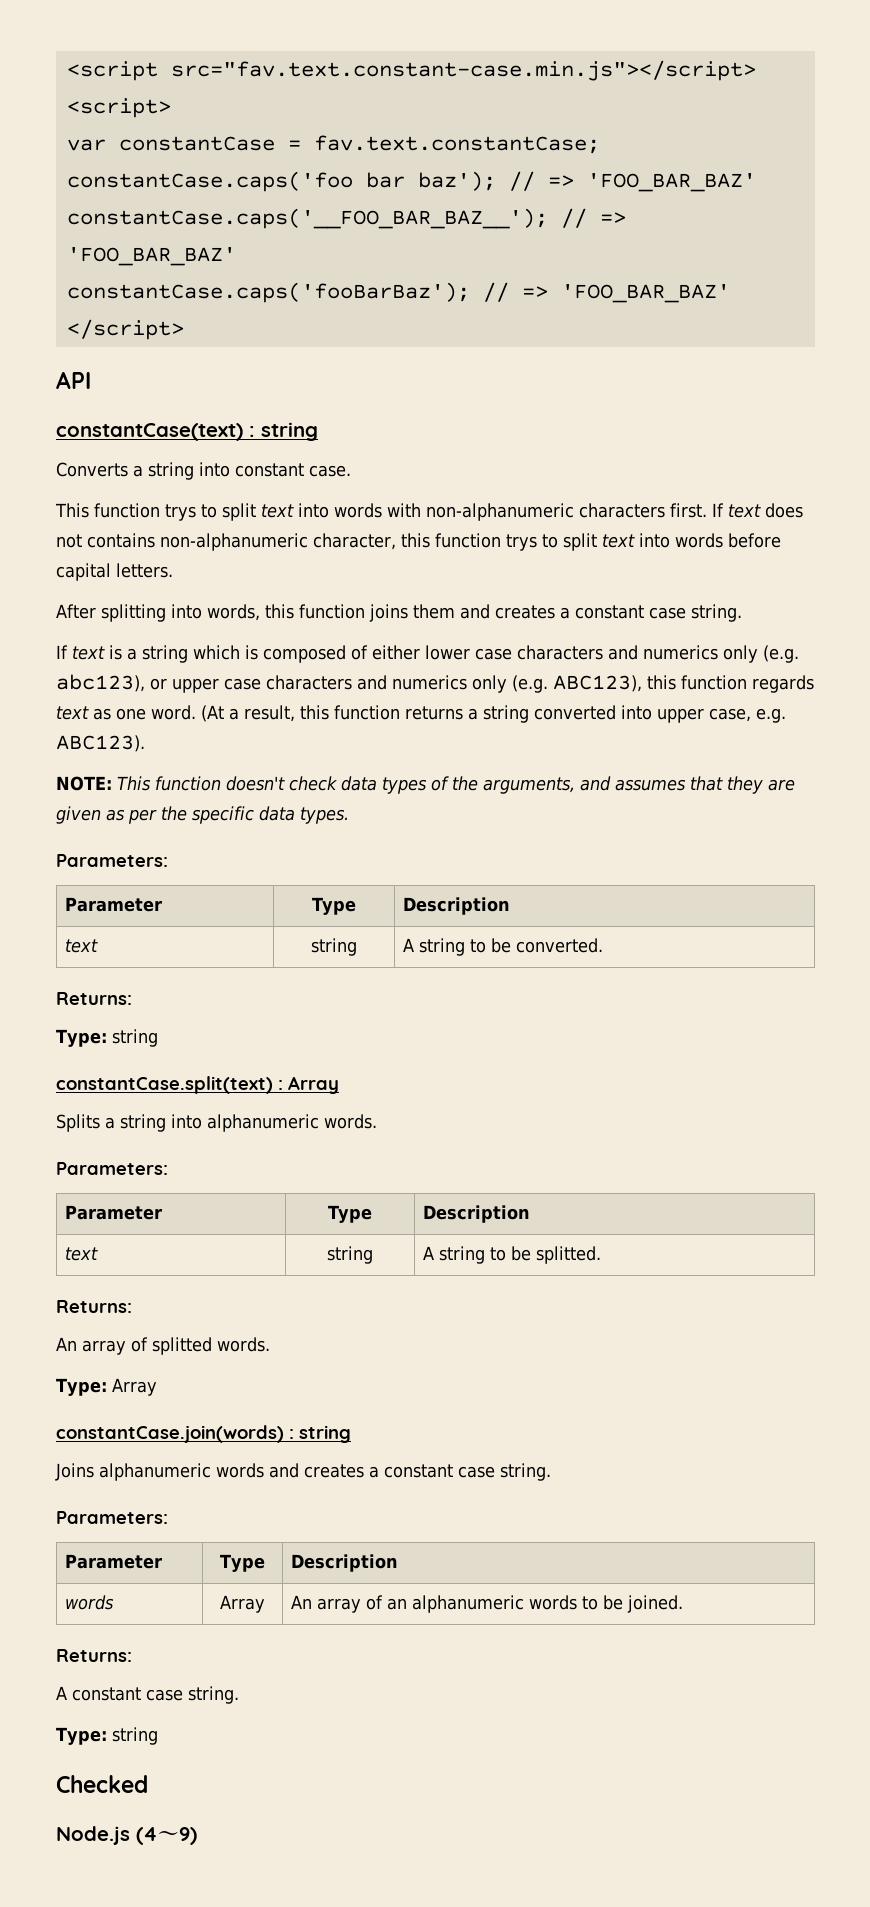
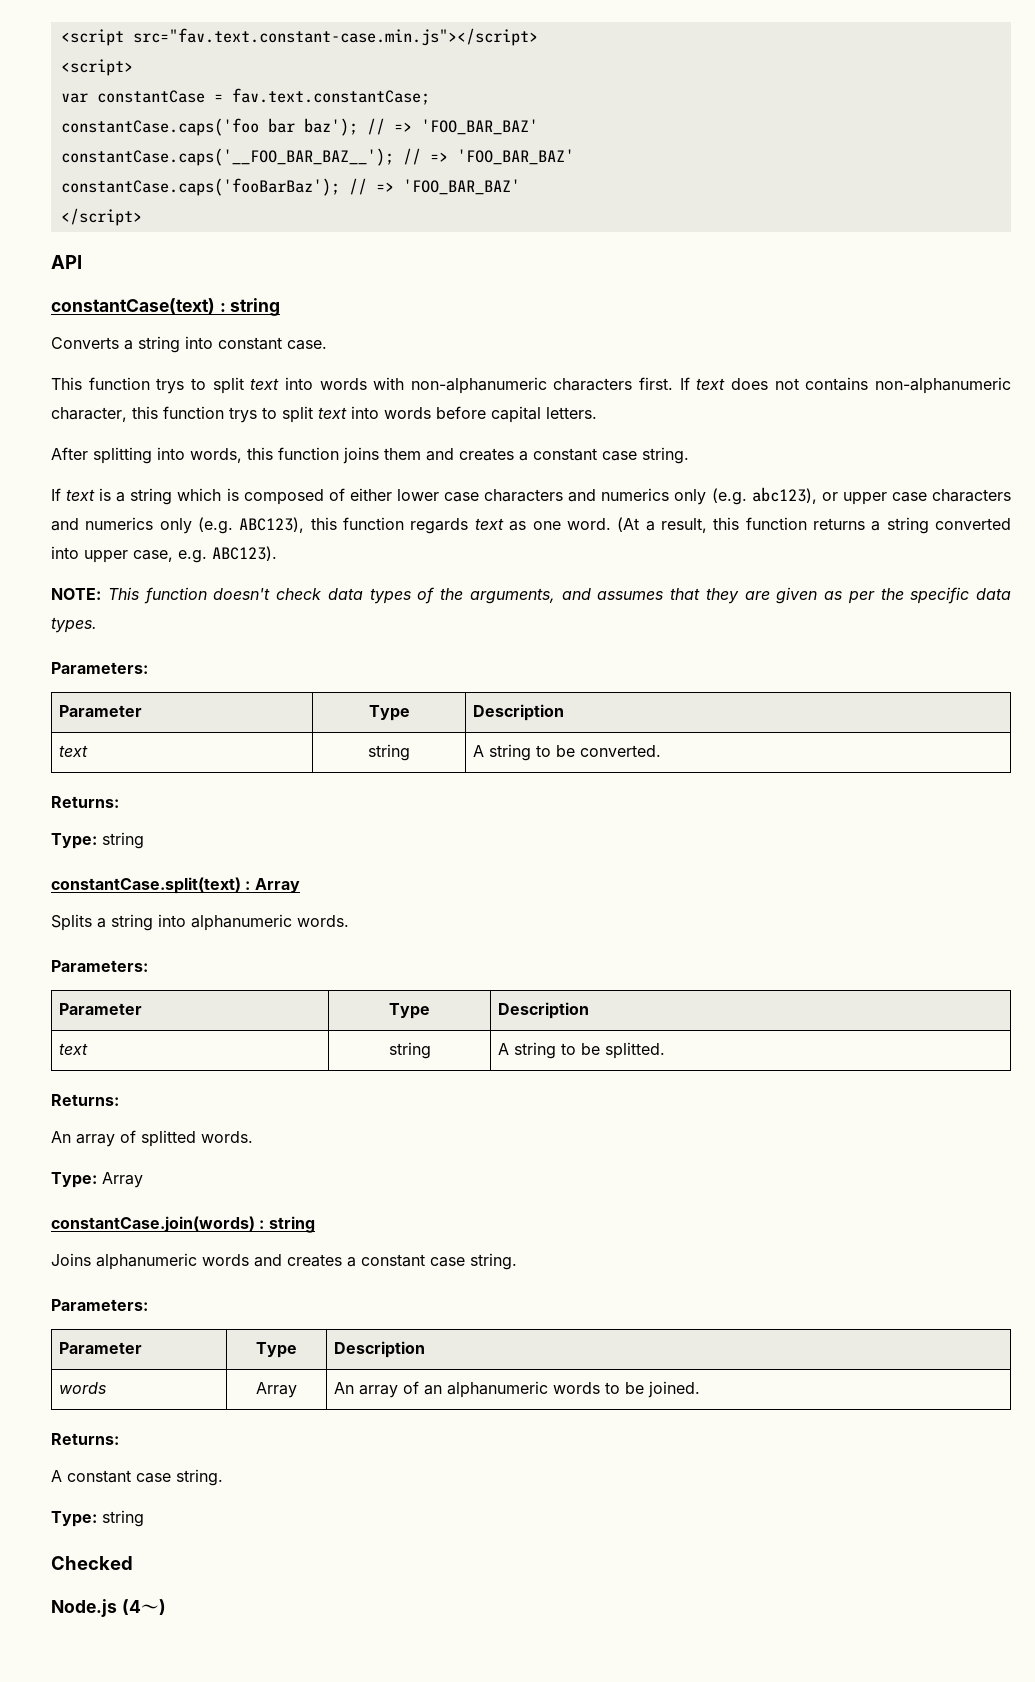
[179,1827,197,1845] 9) -> [158,1599,166,1615] )

